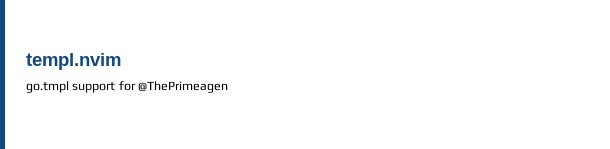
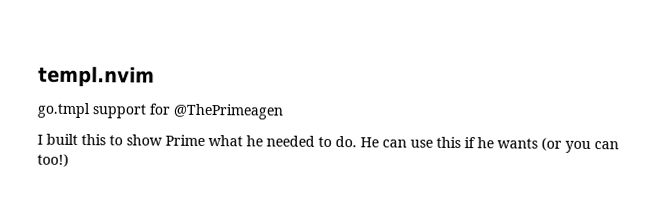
(229, 87) none -> [37,133,619,154] [37,153,69,167] // I built this to show Prime what he needed to do. He can use this if he wants (or you can too!)

